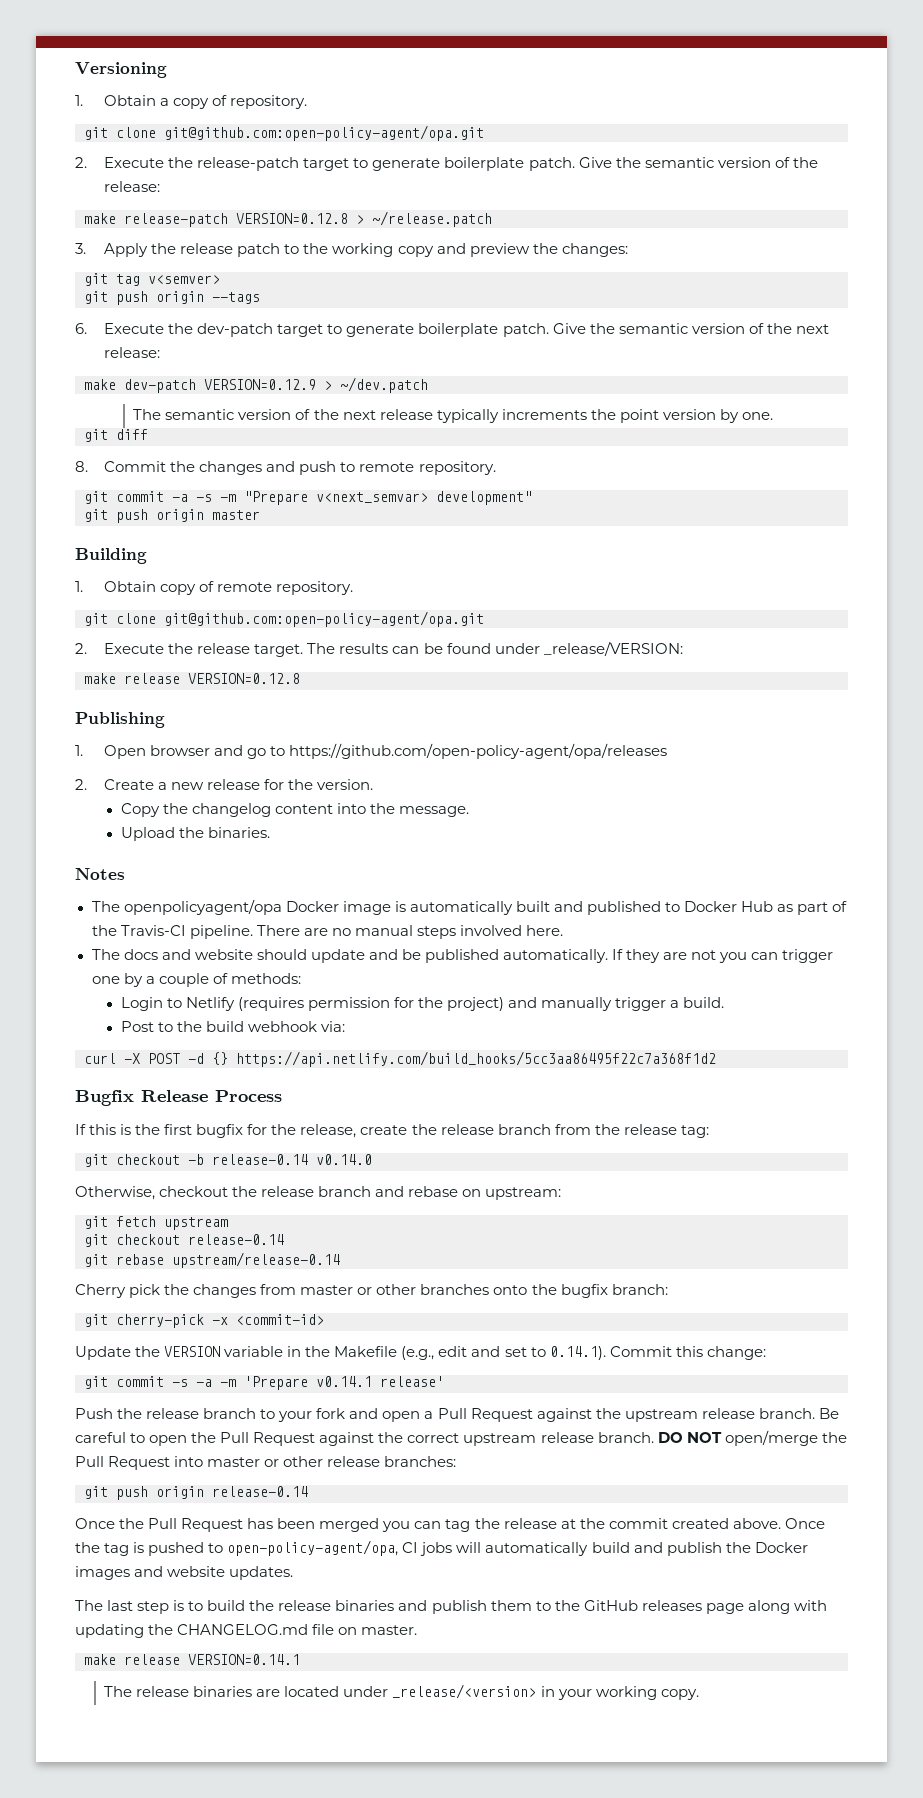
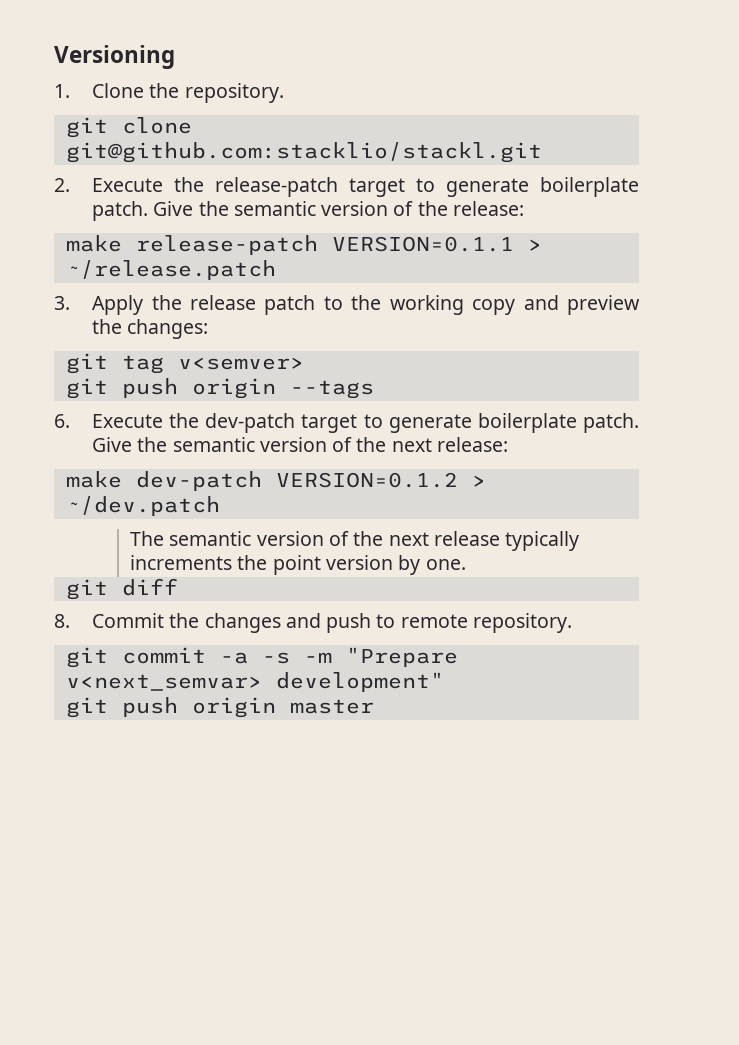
[104,95,308,109] [84,125,484,141] Obtain a copy of repository. // git clone git@github.com:open-policy-agent/opa.git -> [92,83,284,103] [65,117,192,138] [65,142,542,163] Clone the repository. // git clone git@github.com:stacklio/stackl.git
[236,213,348,224] VERSION=0.12.8 -> [331,236,514,252] VERSION=0.1.1
[204,379,316,390] VERSION=0.12.9 -> [275,472,458,488] VERSION=0.1.2
[75,548,147,564] [75,581,354,595] [84,611,484,627] [75,641,683,657] [84,673,300,684] [75,712,165,728] [75,743,668,759] [75,779,374,790] [120,803,469,817] [120,827,270,841] [75,868,125,880] [91,899,848,915] [91,925,563,939] [91,949,834,963] [91,973,301,987] [120,997,725,1011] [120,1021,345,1032] [84,1051,716,1067] [75,1090,282,1106] [75,1124,709,1138] [84,1154,372,1167] [75,1186,562,1200] [84,1216,228,1230] [84,1234,284,1247] [84,1252,340,1268] [75,1284,668,1298] [84,1314,324,1328] [75,1346,766,1360] [84,1376,444,1390] [75,1408,839,1422] [75,1430,847,1446] [75,1456,457,1470] [84,1486,308,1500] [75,1518,825,1532] [75,1540,808,1556] [75,1566,294,1580] [75,1600,827,1614] [75,1624,418,1638] [84,1654,300,1665] [104,1684,699,1700] // Building // 1. Obtain copy of remote repository. // git clone git@github.com:open-policy-agent/opa.git // 2. Execute the release target. The results can be found under _release/VERSION: // make release VERSION=0.12.8 // Publishing // 1. Open browser and go to https://github.com/open-policy-agent/opa/releases // 2. Create a new release for the version. // Copy the changelog content into the message. // Upload the binaries. // Notes // The openpolicyagent/opa Docker image is automatically built and published to Docker Hub as part of the Travis-CI pipeline. There are no manual steps involved here. // The docs and website should update and be published automatically. If they are not you can trigger one by a couple of methods: // Login to Netlify (requires permission for the project) and manually trigger a build. // Post to the build webhook via: // curl -X POST -d {} https://api.netlify.com/build_hooks/5cc3aa86495f22c7a368f1d2 // Bugfix Release Process // If this is the first bugfix for the release, create the release branch from the release tag: // git checkout -b release-0.14 v0.14.0 // Otherwise, checkout the release branch and rebase on upstream: // git fetch upstream // git checkout release-0.14 // git rebase upstream/release-0.14 // Cherry pick the changes from master or other branches onto the bugfix branch: // git cherry-pick -x <commit-id> // Update the VERSION variable in the Makefile (e.g., edit and set to 0.14.1). Commit this change: // git commit -s -a -m 'Prepare v0.14.1 release' // Push the release branch to your fork and open a Pull Request against the upstream release branch. Be careful to open the Pull Request against the correct upstream release branch. DO NOT open/merge the Pull Request into master or other release branches: // git push origin release-0.14 // Once the Pull Request has been merged you can tag the release at the commit created above. Once the tag is pushed to open-policy-agent/opa, CI jobs will automatically build and publish the Docker images and website updates. // The last step is to build the release binaries and publish them to the GitHub releases page along with updating the CHANGELOG.md file on master. // make release VERSION=0.14.1 // The release binaries are located under _release/<version> in your working copy. -> (374, 706) none

